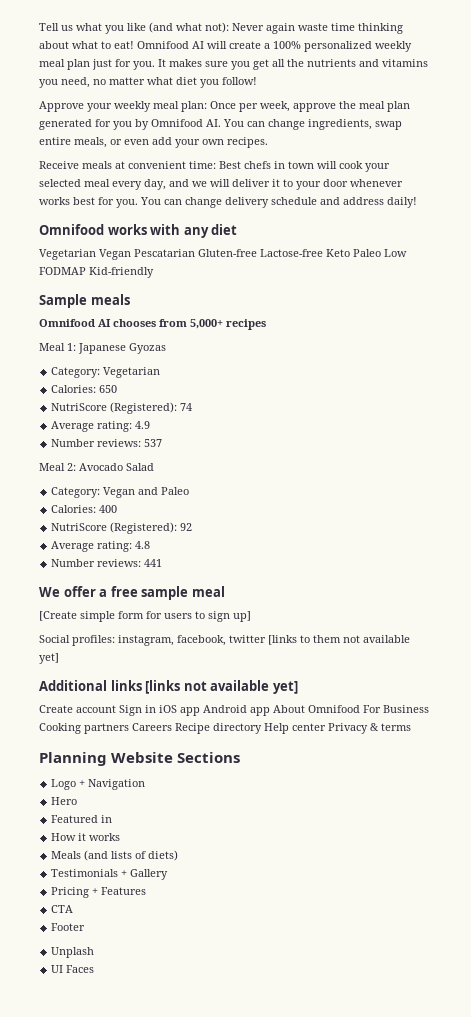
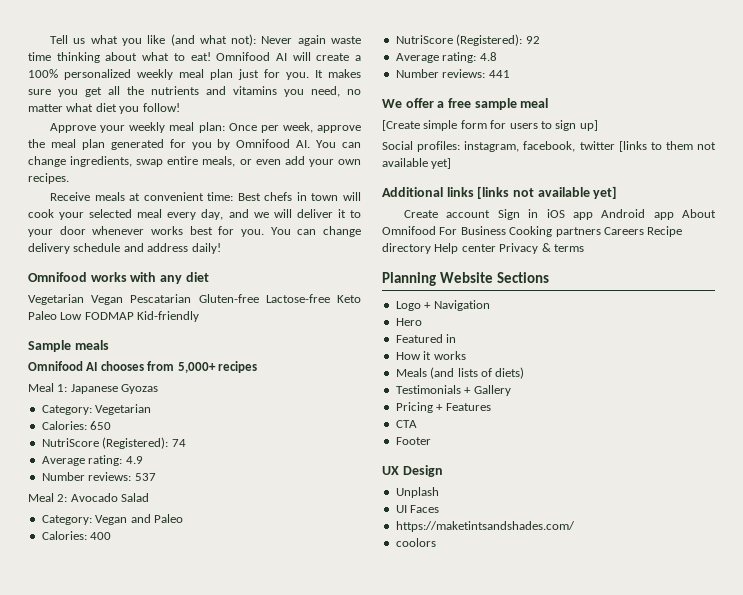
(86, 927) none -> [382,465,443,477] // UX Design
(95, 969) none -> [395,521,575,532] [395,538,436,547] // https://maketintsandshades.com/ // coolors

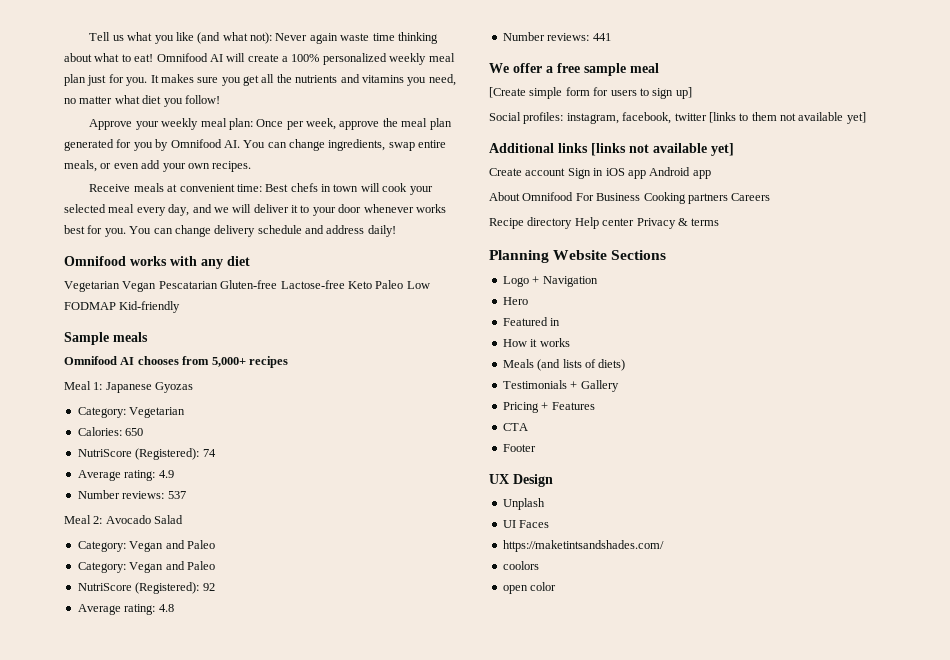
[41,531,112,540] Calories: 400 -> [77,561,215,573] Category: Vegan and Paleo
(674, 216) none -> (711, 174) //
(644, 231) none -> (771, 197) //
(436, 542) none -> [502,582,557,594] // open color

